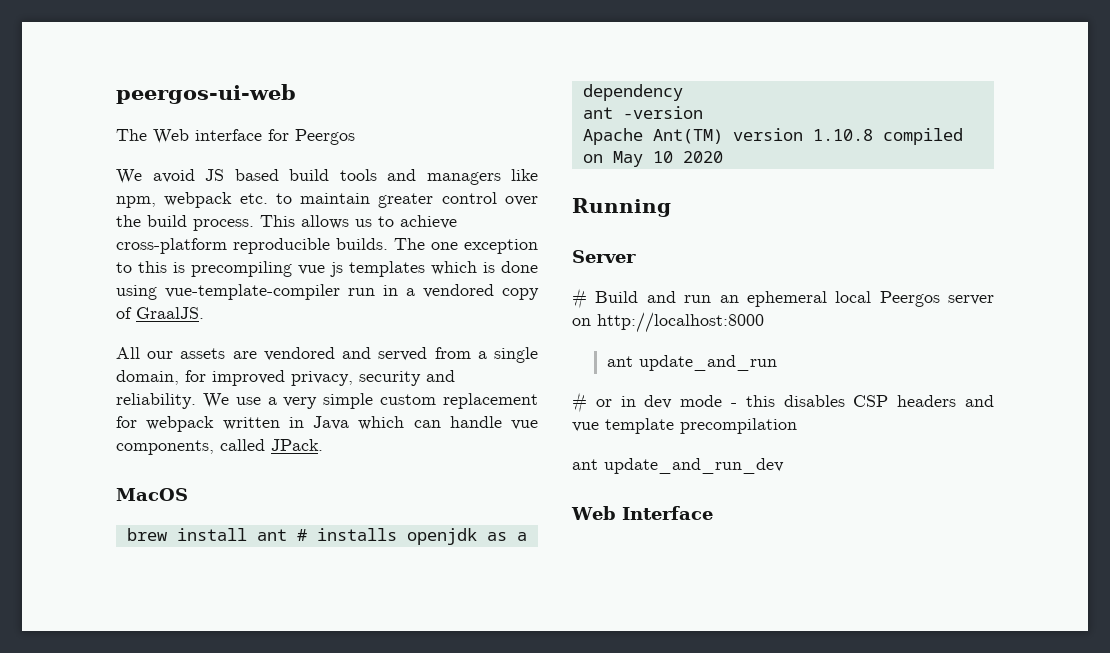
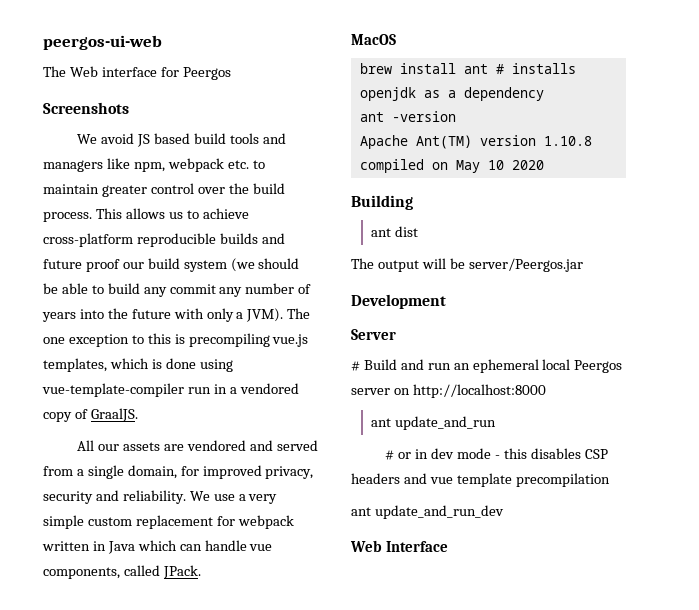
(355, 137) none -> [43,102,129,114] // Screenshots
[336,238,388,250] builds. -> [219,233,285,244] [43,258,300,272] [43,283,312,297] [42,308,284,322] builds and future proof our build system (we should be able to build any commit any number of years into the future with only a JVM).
[298,261,425,277] vue js templates -> [272,334,309,347] [43,358,107,372] vue.js templates,
[572,198,671,217] Running -> [351,195,413,210] [371,226,419,237] [351,258,583,272] [351,294,446,309] Building // ant dist // The output will be server/Peergos.jar // Development

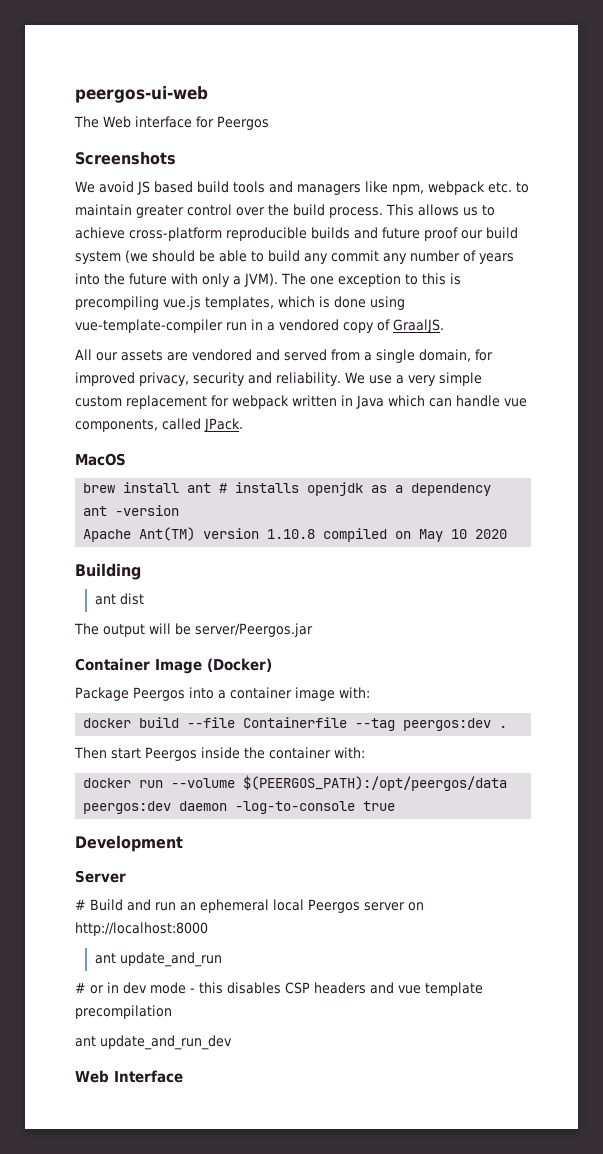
(583, 265) none -> [75,658,272,674] [75,687,370,701] [83,717,508,731] [74,747,365,761] [83,775,508,791] [83,801,396,814] // Container Image (Docker) // Package Peergos into a container image with: // docker build --file Containerfile --tag peergos:dev . // Then start Peergos inside the container with: // docker run --volume $(PEERGOS_PATH):/opt/peergos/data peergos:dev daemon -log-to-console true

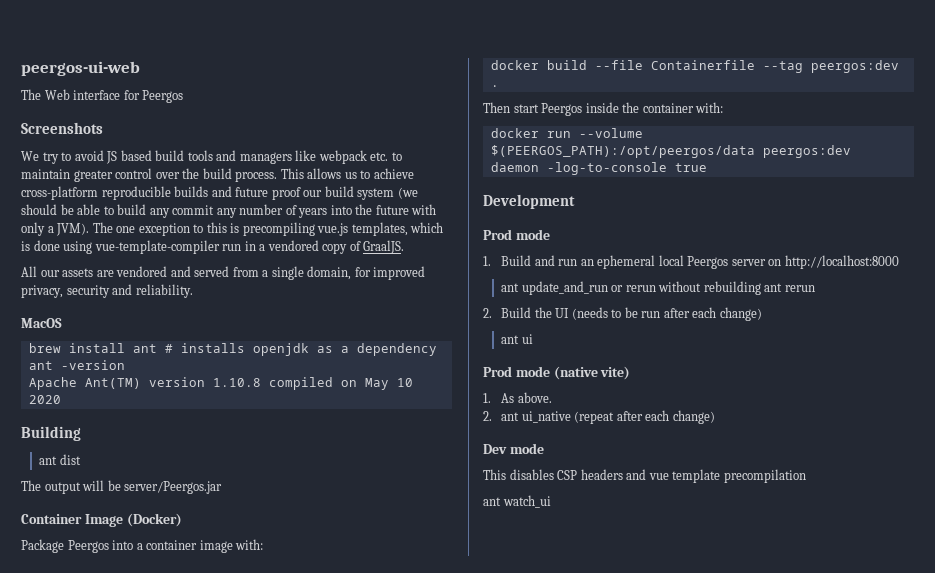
(95, 187) none -> [42,152,72,164] try to
[392,184,424,195] npm, -> (317, 155) none
[344,372,482,386] [75,395,527,409] [75,418,243,432] We use a very simple custom replacement for webpack written in Java which can handle vue components, called JPack. -> (193, 291) none
[75,870,126,883] [75,899,86,910] Server // # -> [483,229,550,240] [483,256,491,266] Prod mode // 1.
[75,982,223,994] // # or in dev mode - this -> [611,281,815,295] [483,307,762,321] [501,334,533,344] [483,366,631,380] [483,392,552,403] [483,410,715,424] [483,443,544,454] [483,469,506,480] or rerun without rebuilding ant rerun // 2. Build the UI (needs to be run after each change) // ant ui // Prod mode (native vite) // 1. As above. // 2. ant ui_native (repeat after each change) // Dev mode // This
[100,1035,232,1050] [75,1070,183,1083] update_and_run_dev // Web Interface -> [502,495,551,508] watch_ui

